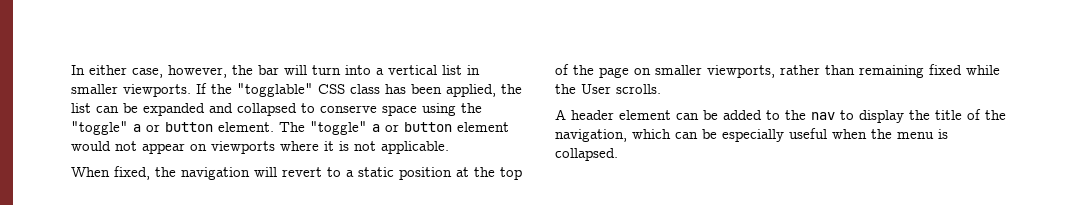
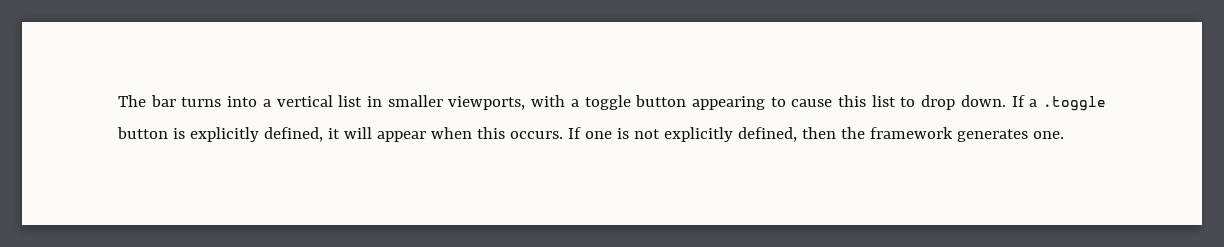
[71,65,341,78] In either case, however, the bar will turn -> [118,95,222,107] The bar turns
[123,83,522,97] [71,103,482,116] [71,121,509,135] [71,141,449,154] [71,166,522,180] [555,64,1000,78] [555,84,661,94] [555,109,1006,123] [555,128,948,142] [555,148,618,161] viewports. If the "togglable" CSS class has been applied, the list can be expanded and collapsed to conserve space using the "toggle" a or button element. The "toggle" a or button element would not appear on viewports where it is not applicable. // When fixed, the navigation will revert to a static position at the top of the page on smaller viewports, rather than remaining fixed while the User scrolls. // A header element can be added to the nav to display the title of the navigation, which can be especially useful when the menu is collapsed. -> [448,95,1107,111] [117,127,1064,142] viewports, with a toggle button appearing to cause this list to drop down. If a .toggle button is explicitly defined, it will appear when this occurs. If one is not explicitly defined, then the framework generates one.

